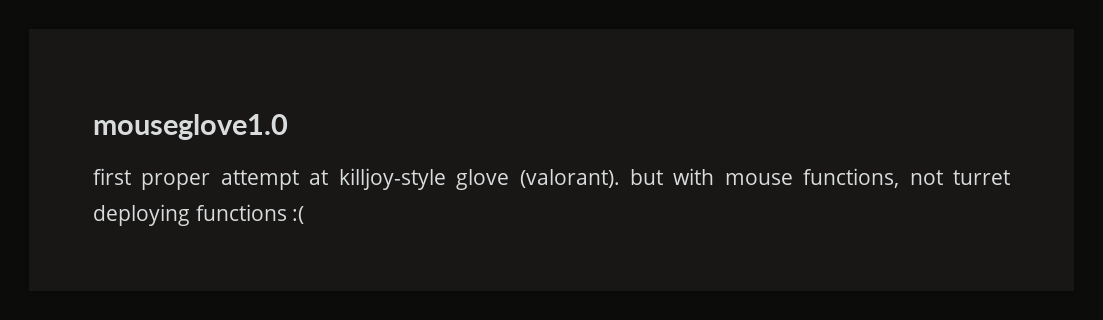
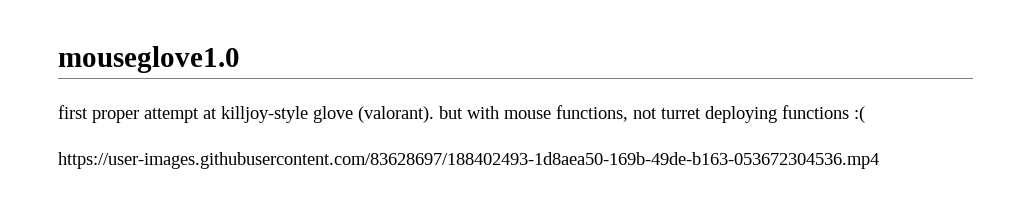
(305, 215) none -> [58,152,879,169] // https://user-images.githubusercontent.com/83628697/188402493-1d8aea50-169b-49de-b163-053672304536.mp4

